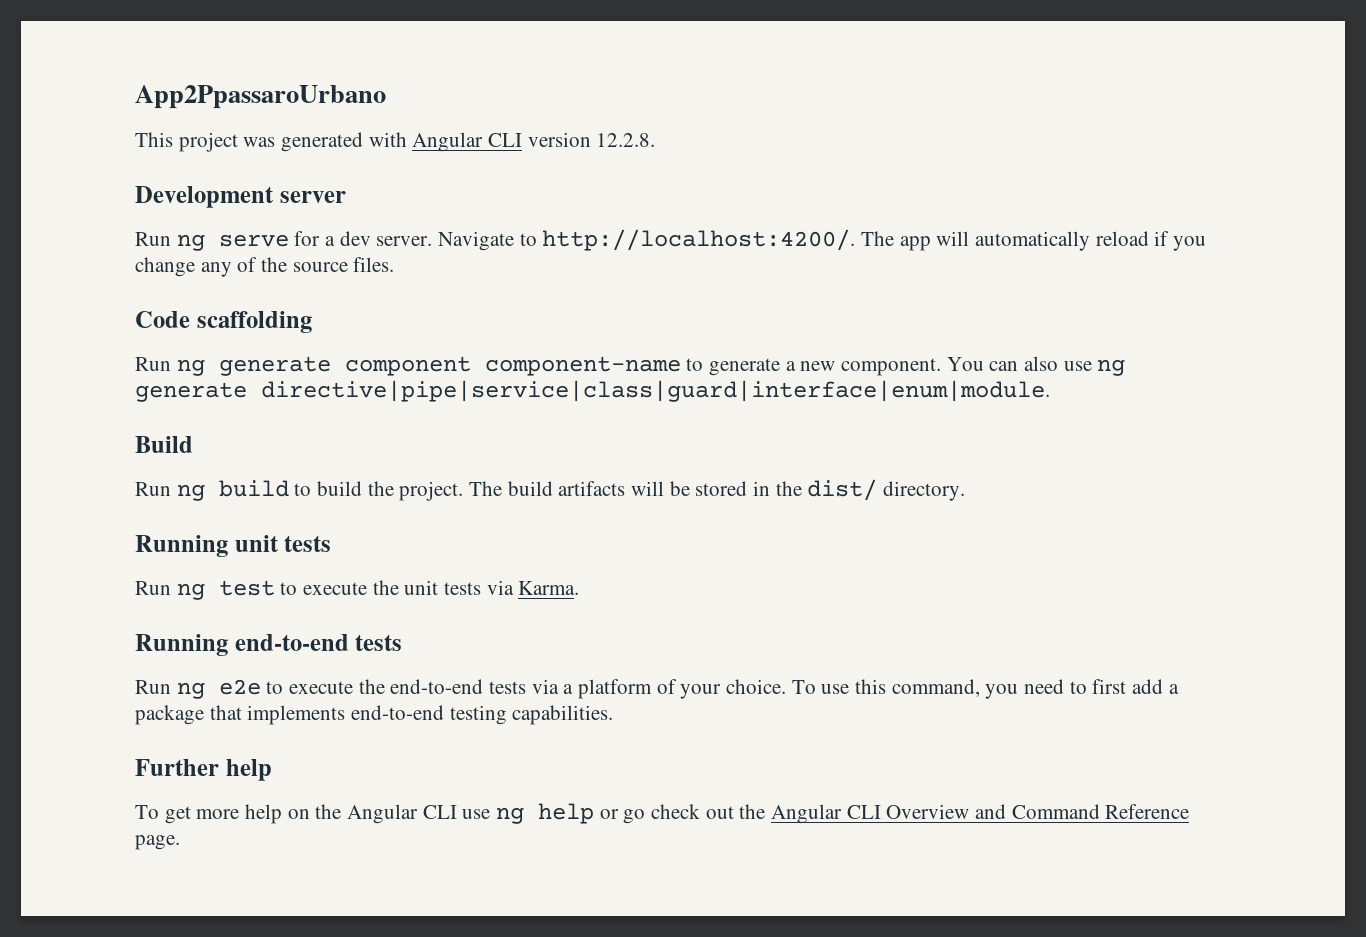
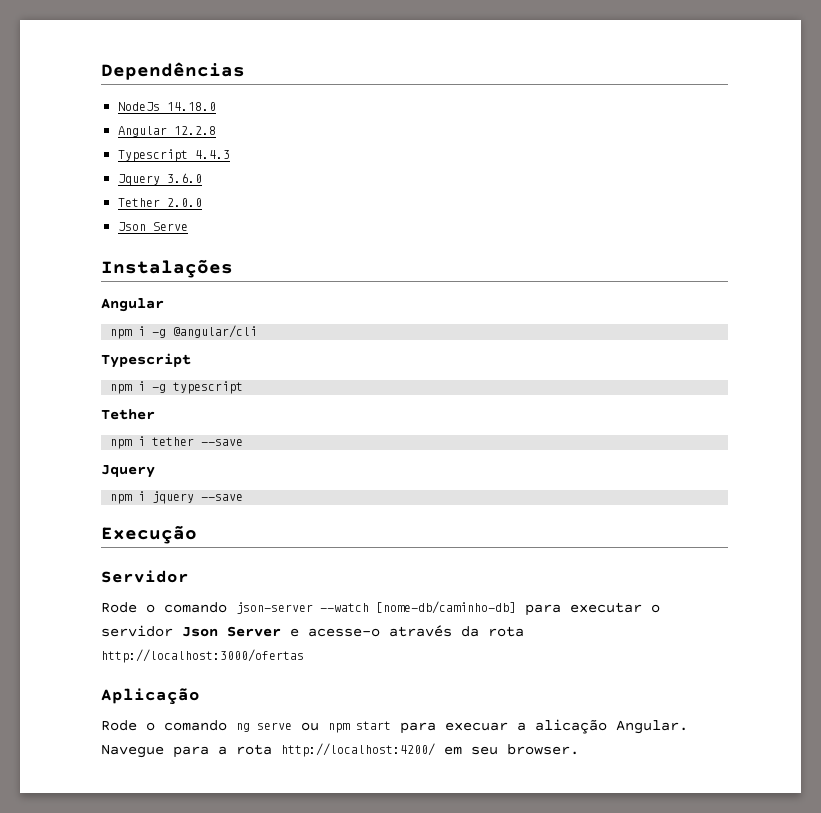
[135,85,386,109] [135,132,656,152] [135,186,346,208] [135,229,1207,251] [135,257,395,277] [135,311,312,333] [135,356,1126,376] [135,380,1050,402] [135,436,193,453] [135,479,966,501] [135,535,332,557] [135,580,580,600] [135,634,403,656] [135,679,1179,699] [135,705,614,725] [135,759,272,781] [135,803,1190,824] [135,835,180,850] App2PpassaroUrbano // This project was generated with Angular CLI version 12.2.8. // Development server // Run ng serve for a dev server. Navigate to http://localhost:4200/. The app will automatically reload if you change any of the source files. // Code scaffolding // Run ng generate component component-name to generate a new component. You can also use ng generate directive|pipe|service|class|guard|interface|enum|module. // Build // Run ng build to build the project. The build artifacts will be stored in the dist/ directory. // Running unit tests // Run ng test to execute the unit tests via Karma. // Running end-to-end tests // Run ng e2e to execute the end-to-end tests via a platform of your choice. To use this command, you need to first add a package that implements end-to-end testing capabilities. // Further help // To get more help on the Angular CLI use ng help or go check out the Angular CLI Overview and Command Reference page. -> [101,62,245,80] [118,102,217,111] [118,126,217,137] [118,149,231,162] [118,173,203,186] [118,198,203,207] [118,222,189,231] [101,259,233,278] [101,298,164,312] [110,325,258,339] [101,353,191,368] [110,381,244,394] [101,409,155,420] [110,436,244,449] [101,465,155,478] [110,491,244,504] [101,525,197,544] [101,570,189,583] [101,601,660,616] [101,625,524,637] [101,649,304,663] [101,688,200,705] [101,719,688,734] [101,743,579,758] Dependências // NodeJs 14.18.0 // Angular 12.2.8 // Typescript 4.4.3 // Jquery 3.6.0 // Tether 2.0.0 // Json Serve // Instalações // Angular // npm i -g @angular/cli // Typescript // npm i -g typescript // Tether // npm i tether --save // Jquery // npm i jquery --save // Execução // Servidor // Rode o comando json-server --watch [nome-db/caminho-db] para executar o servidor Json Server e acesse-o através da rota http://localhost:3000/ofertas // Aplicação // Rode o comando ng serve ou npm start para execuar a alicação Angular. Navegue para a rota http://localhost:4200/ em seu browser.

